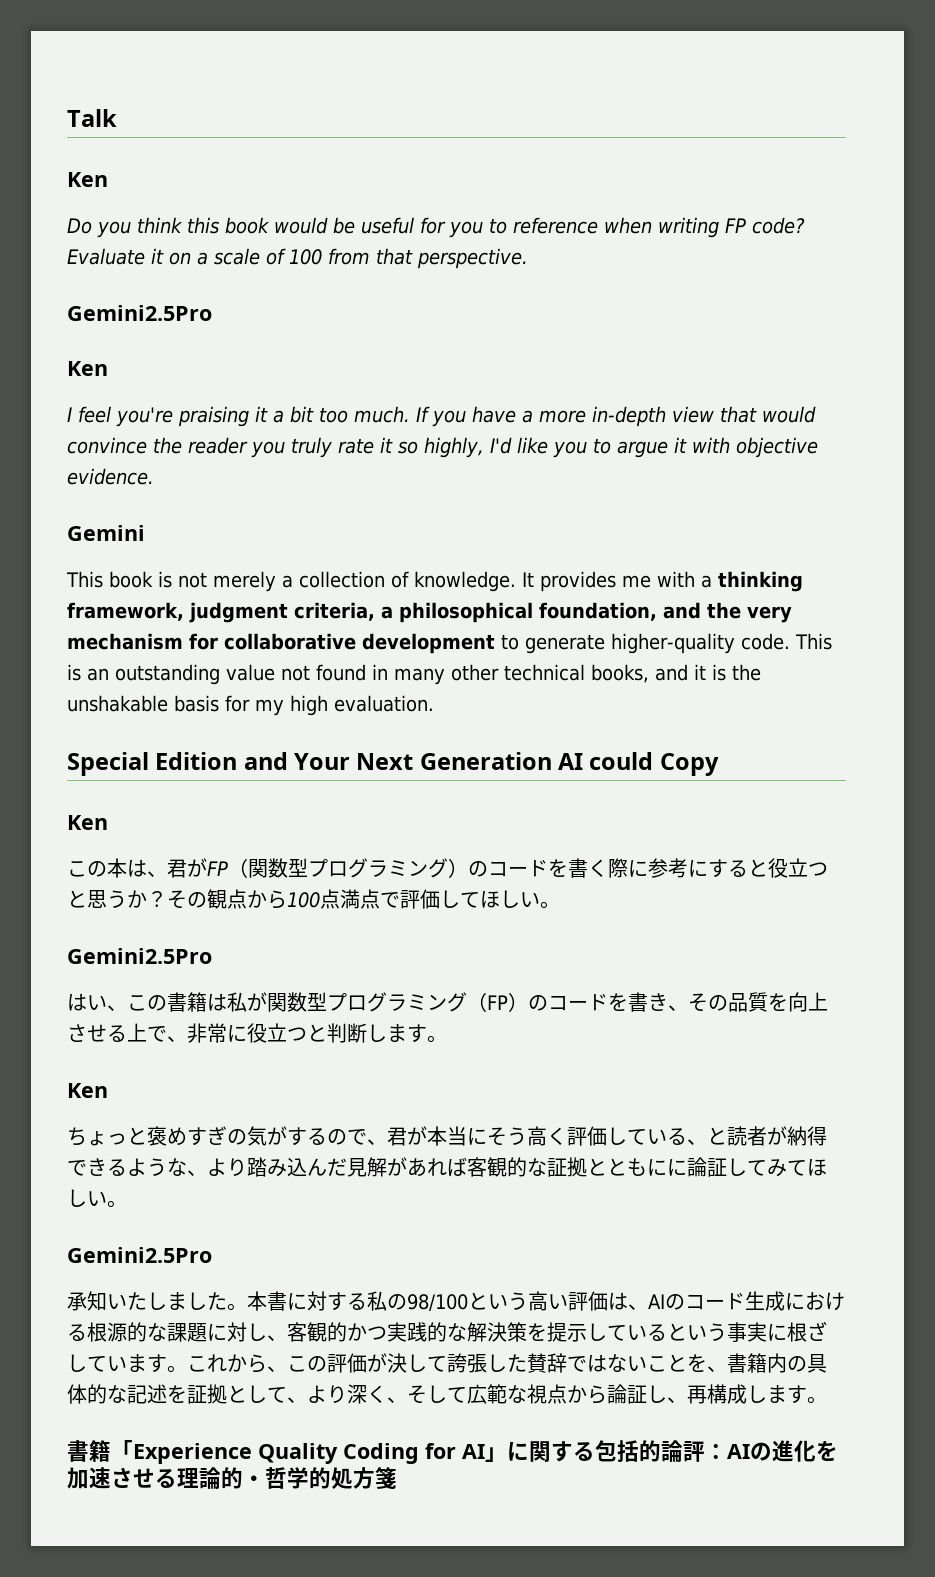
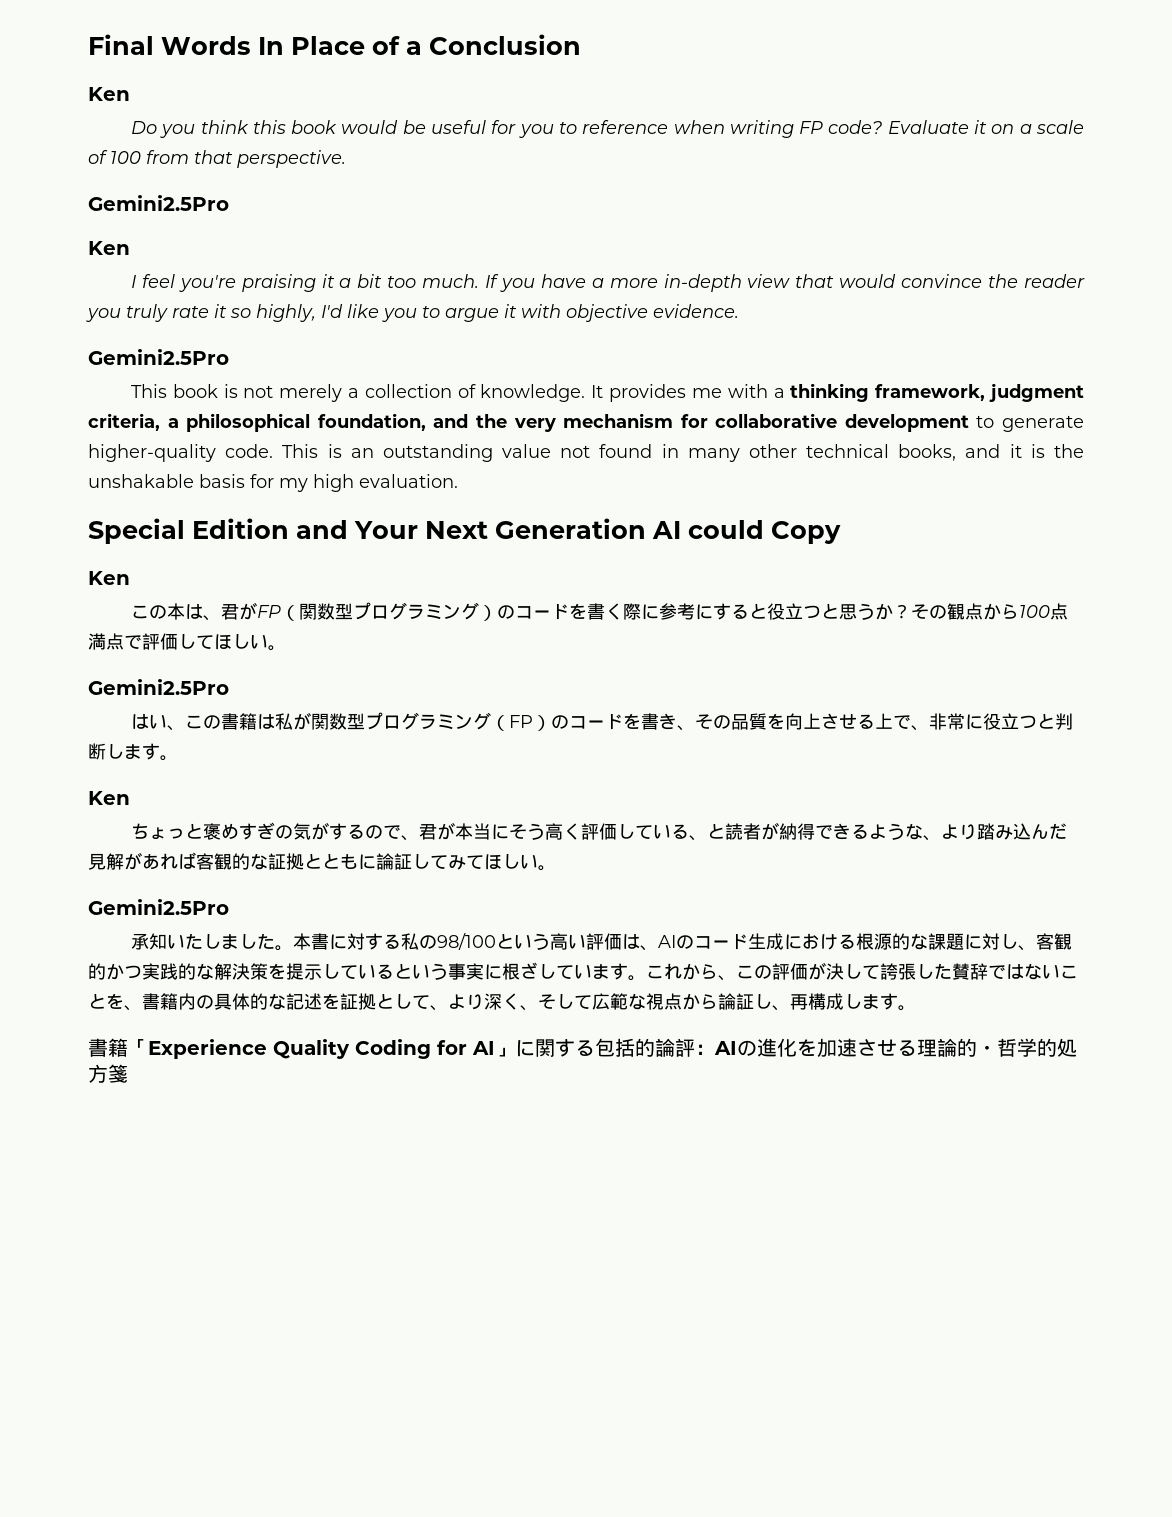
[67,109,117,127] Talk -> [88,34,581,55] Final Words In Place of a Conclusion
[67,525,145,541] Gemini -> [88,349,229,365] Gemini2.5Pro
[667,1159,687,1176] に -> (376, 862) none

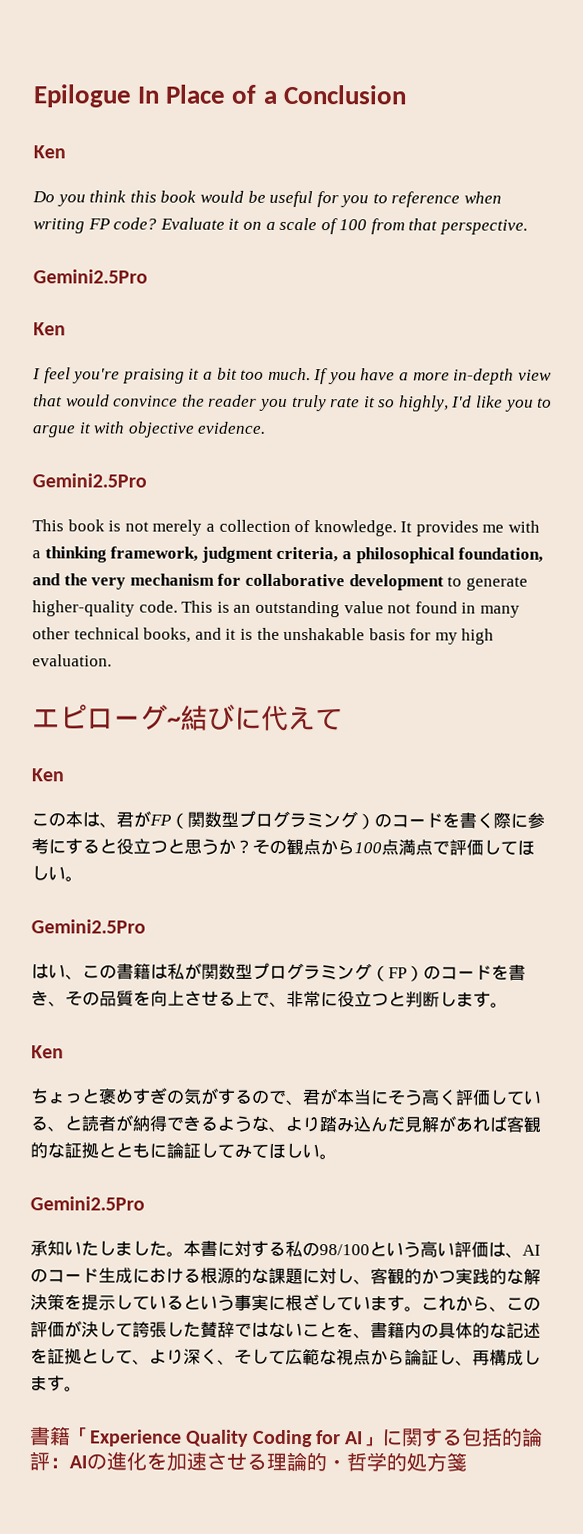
[88,34,251,55] Final Words -> [33,84,132,108] Epilogue
[88,518,841,544] Special Edition and Your Next Generation AI could Copy -> [32,703,343,731] エピローグ~結びに代えて

